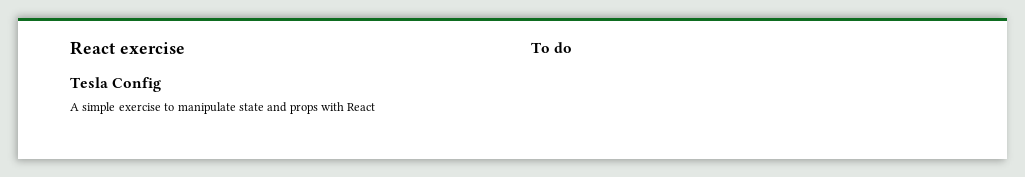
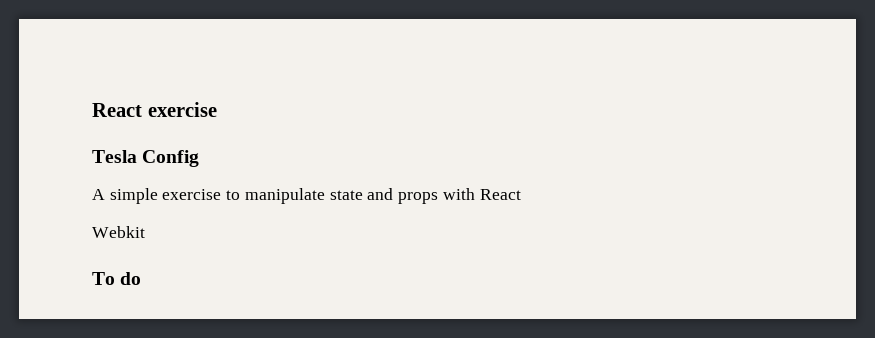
(376, 107) none -> [92,226,145,238] // Webkit

